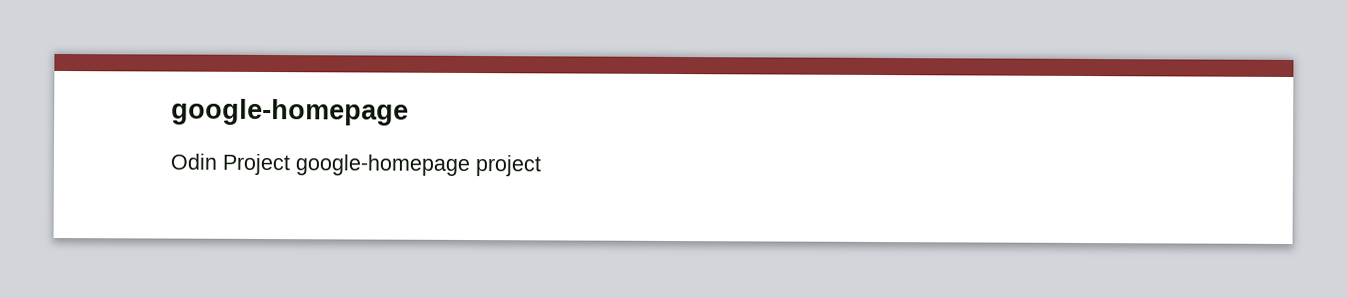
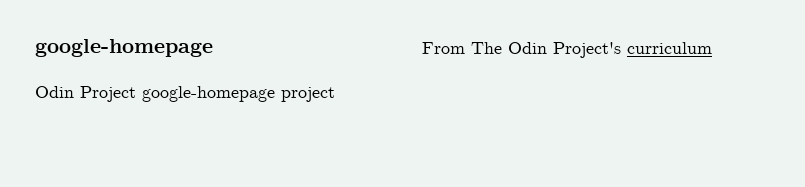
(541, 166) none -> [422,42,712,58] From The Odin Project's curriculum

